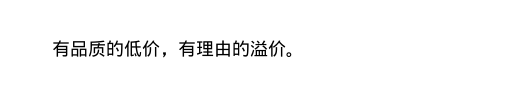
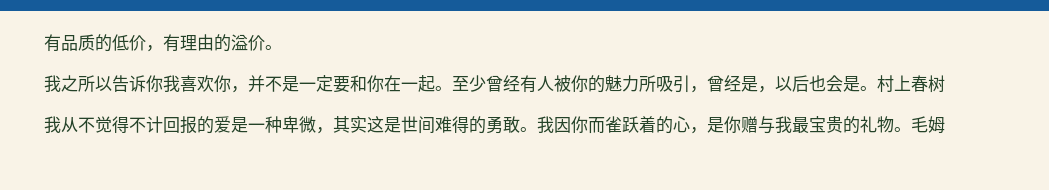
(304, 55) none -> [44,75,945,93] [44,116,945,134] // 我之所以告诉你我喜欢你，并不是一定要和你在一起。至少曾经有人被你的魅力所吸引，曾经是，以后也会是。村上春树 // 我从不觉得不计回报的爱是一种卑微，其实这是世间难得的勇敢。我因你而雀跃着的心，是你赠与我最宝贵的礼物。毛姆

